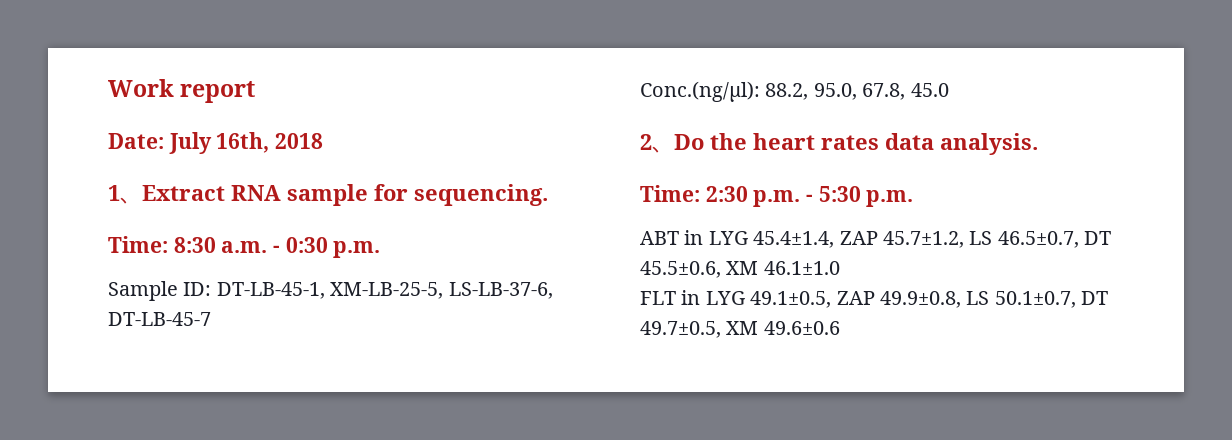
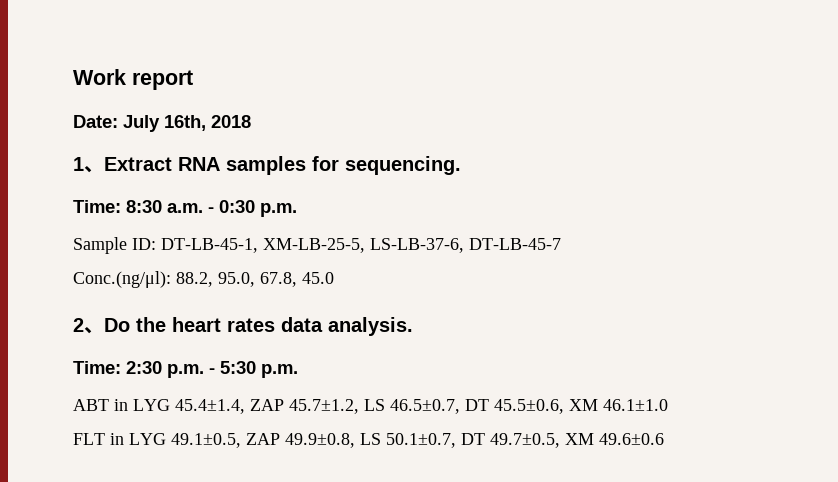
[287,184,368,206] sample -> [226,156,306,175] samples

